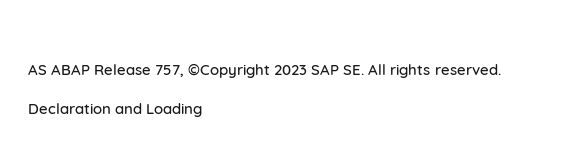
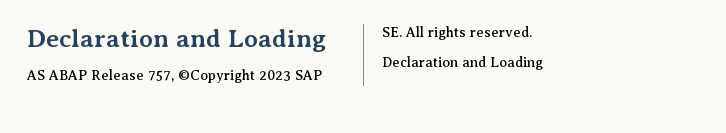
(28, 69) none -> [27,29,326,52] Declaration and Loading //

